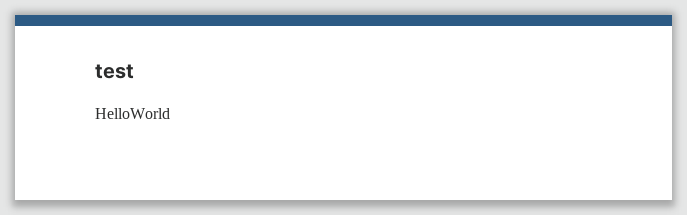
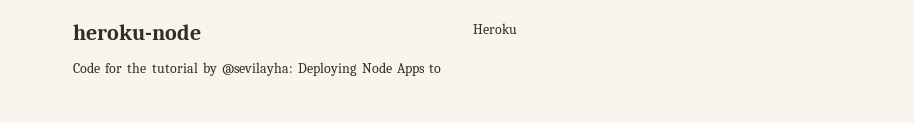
[95,64,134,79] [95,108,170,119] test // HelloWorld -> [73,24,201,40] [73,62,442,76] [473,23,517,34] heroku-node // Code for the tutorial by @sevilayha: Deploying Node Apps to Heroku

